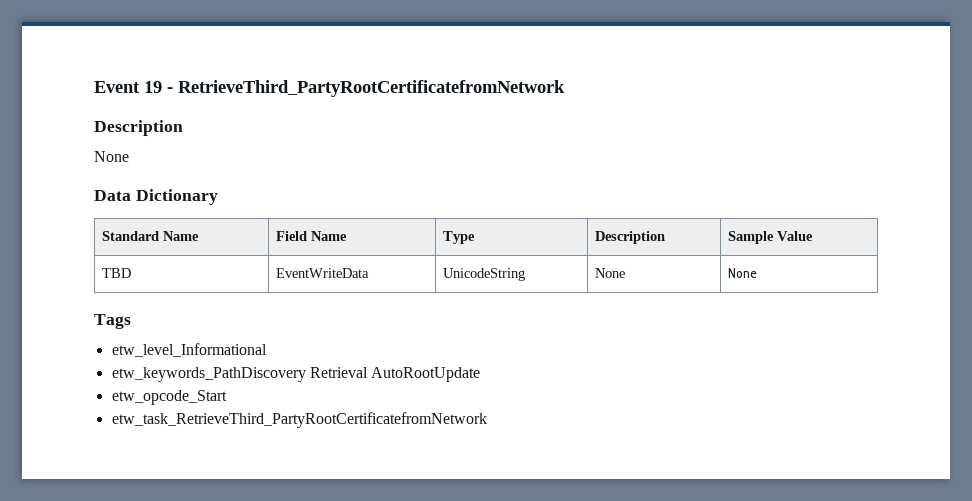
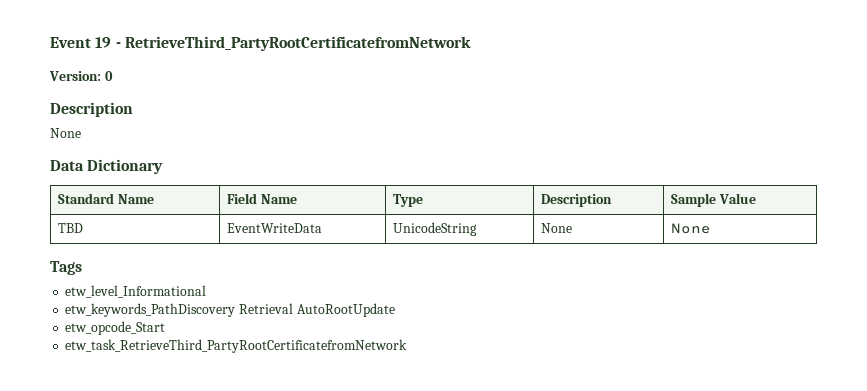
(565, 88) none -> [49,71,113,81] // Version: 0

